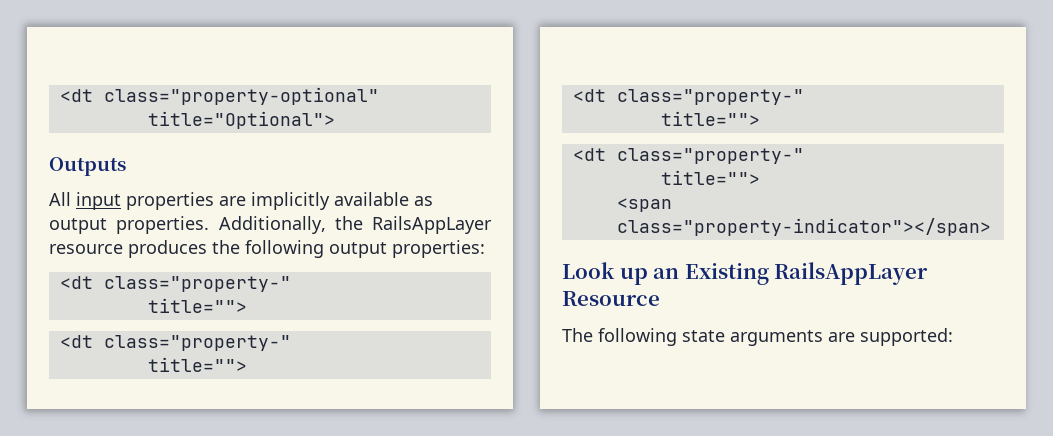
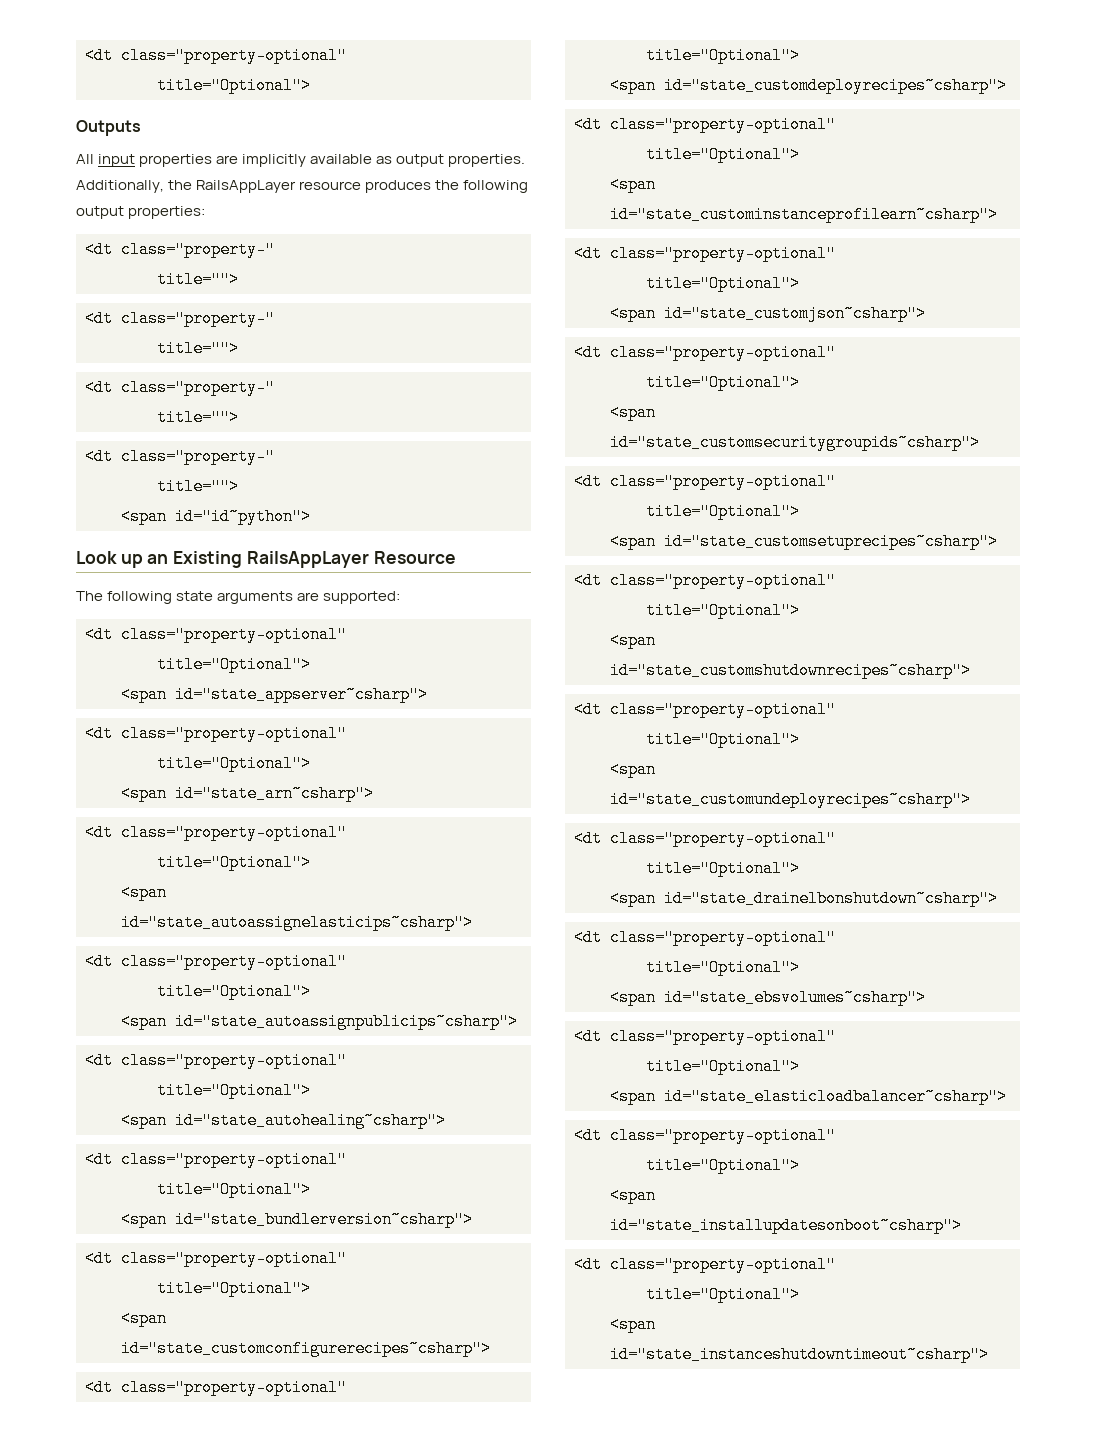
[616,218,991,236] class="property-indicator"></span> -> [175,508,311,525] id="id~python">
(953, 337) none -> [85,626,347,643] [157,656,311,673] [121,686,428,703] [85,725,347,742] [157,755,311,772] [121,785,374,802] [85,824,347,841] [157,854,311,871] [121,884,167,901] [121,914,473,931] [85,953,347,970] [157,983,311,1000] [121,1013,518,1030] [85,1052,347,1069] [157,1082,311,1099] [121,1112,446,1129] [85,1151,347,1168] [157,1181,311,1198] [121,1211,473,1228] [85,1250,347,1267] [157,1280,311,1297] [121,1310,167,1327] [121,1340,491,1357] [85,1379,347,1396] [646,47,800,64] [610,77,1007,94] [574,116,836,133] [646,146,800,163] [610,176,656,193] [610,206,998,223] [574,245,836,262] [646,275,800,292] [610,305,926,322] [574,344,836,361] [646,374,800,391] [610,404,656,421] [610,434,980,451] [574,473,836,490] [646,503,800,520] [610,533,998,550] [574,572,836,589] [646,602,800,619] [610,632,656,649] [610,662,971,679] [574,701,836,718] [646,731,800,748] [610,761,656,778] [610,791,971,808] [574,830,836,847] [646,860,800,877] [610,890,998,907] [574,929,836,946] [646,959,800,976] [610,989,926,1006] [574,1028,836,1045] [646,1058,800,1075] [610,1088,1007,1105] [574,1127,836,1144] [646,1157,800,1174] [610,1187,656,1204] [610,1217,962,1234] [574,1256,836,1273] [646,1286,800,1303] [610,1316,656,1333] [610,1346,989,1363] // <dt class="property-optional" // title="Optional"> // <span id="state_appserver~csharp"> // <dt class="property-optional" // title="Optional"> // <span id="state_arn~csharp"> // <dt class="property-optional" // title="Optional"> // <span id="state_autoassignelasticips~csharp"> // <dt class="property-optional" // title="Optional"> // <span id="state_autoassignpublicips~csharp"> // <dt class="property-optional" // title="Optional"> // <span id="state_autohealing~csharp"> // <dt class="property-optional" // title="Optional"> // <span id="state_bundlerversion~csharp"> // <dt class="property-optional" // title="Optional"> // <span id="state_customconfigurerecipes~csharp"> // <dt class="property-optional" // title="Optional"> // <span id="state_customdeployrecipes~csharp"> // <dt class="property-optional" // title="Optional"> // <span id="state_custominstanceprofilearn~csharp"> // <dt class="property-optional" // title="Optional"> // <span id="state_customjson~csharp"> // <dt class="property-optional" // title="Optional"> // <span id="state_customsecuritygroupids~csharp"> // <dt class="property-optional" // title="Optional"> // <span id="state_customsetuprecipes~csharp"> // <dt class="property-optional" // title="Optional"> // <span id="state_customshutdownrecipes~csharp"> // <dt class="property-optional" // title="Optional"> // <span id="state_customundeployrecipes~csharp"> // <dt class="property-optional" // title="Optional"> // <span id="state_drainelbonshutdown~csharp"> // <dt class="property-optional" // title="Optional"> // <span id="state_ebsvolumes~csharp"> // <dt class="property-optional" // title="Optional"> // <span id="state_elasticloadbalancer~csharp"> // <dt class="property-optional" // title="Optional"> // <span id="state_installupdatesonboot~csharp"> // <dt class="property-optional" // title="Optional"> // <span id="state_instanceshutdowntimeout~csharp">

